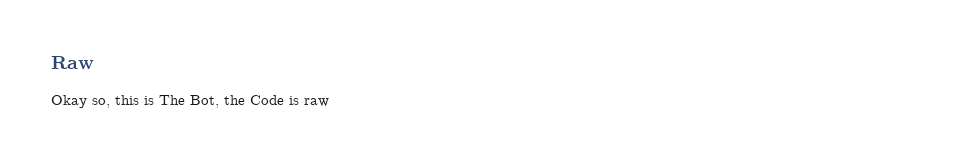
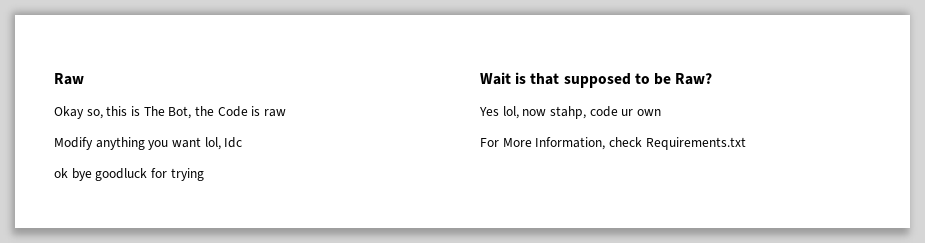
(329, 102) none -> [54,137,243,150] [54,168,204,181] [480,72,713,88] [479,106,661,119] [480,137,746,150] // Modify anything you want lol, Idc // ok bye goodluck for trying // Wait is that supposed to be Raw? // Yes lol, now stahp, code ur own // For More Information, check Requirements.txt

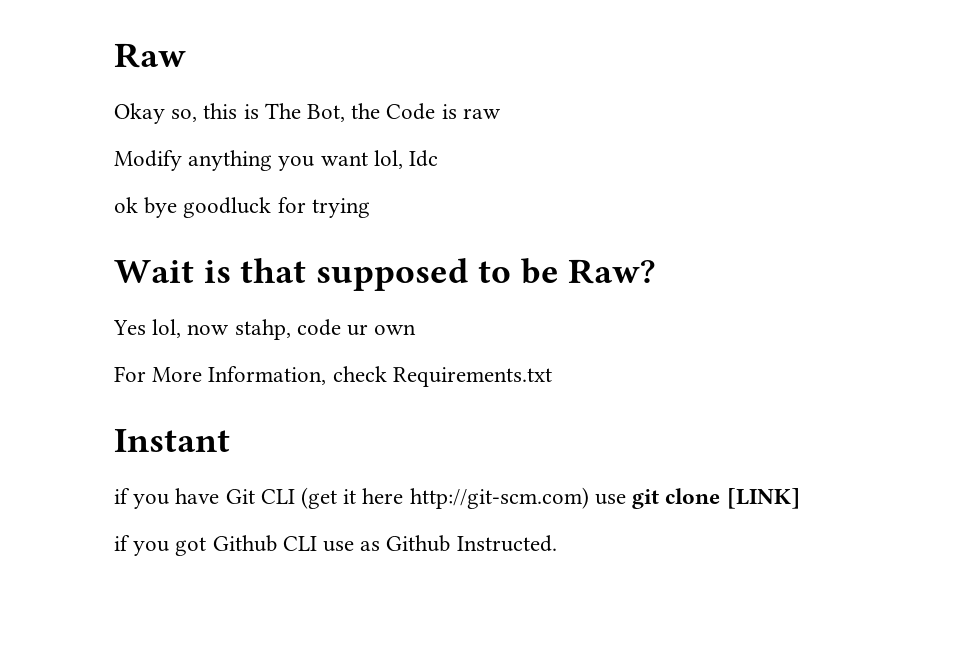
(746, 143) none -> [114,429,230,452] [114,487,800,509] [114,535,557,556] // Instant // if you have Git CLI (get it here http://git-scm.com) use git clone [LINK] // if you got Github CLI use as Github Instructed.

